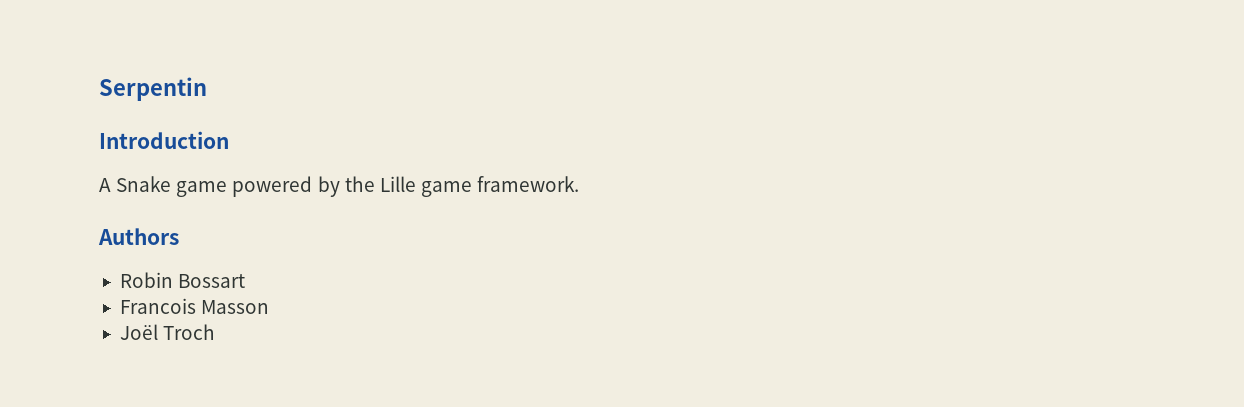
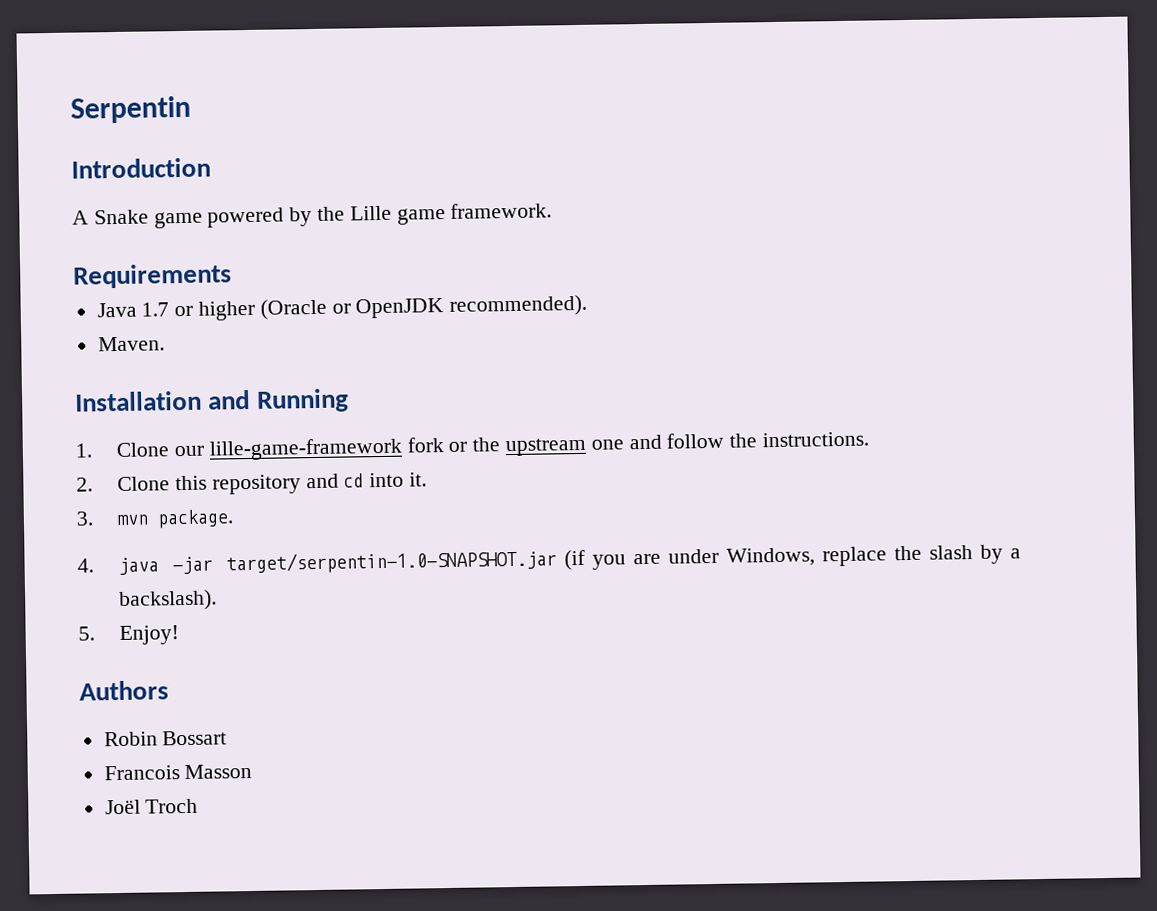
(580, 184) none -> [73,263,232,289] [96,294,588,321] [97,336,165,352] [74,388,349,413] [75,431,869,461] [76,472,427,495] [76,509,235,529] [77,544,1021,575] [119,589,218,611] [78,625,180,645] // Requirements // Java 1.7 or higher (Oracle or OpenJDK recommended). // Maven. // Installation and Running // 1. Clone our lille-game-framework fork or the upstream one and follow the instructions. // 2. Clone this repository and cd into it. // 3. mvn package. // 4. java -jar target/serpentin-1.0-SNAPSHOT.jar (if you are under Windows, replace the slash by a backslash). // 5. Enjoy!

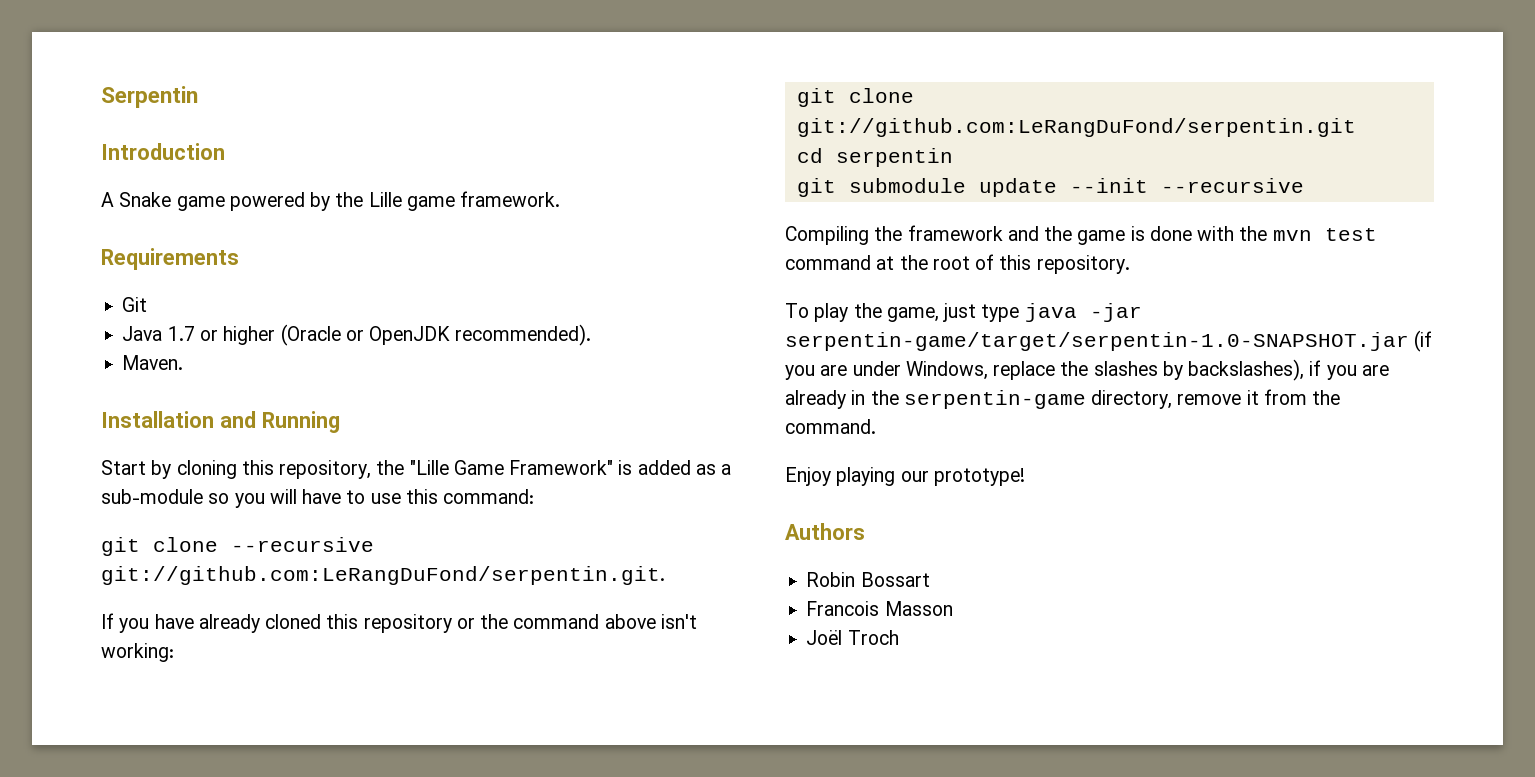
(232, 276) none -> [122,297,148,312] // Git
[75,431,869,461] [76,472,427,495] [76,509,235,529] [77,558,94,573] 1. Clone our lille-game-framework fork or the upstream one and follow the instructions. // 2. Clone this repository and cd into it. // 3. mvn package. // 4. -> [101,460,732,479] [101,489,535,508] [101,537,374,556] [101,566,665,585] [101,613,697,633] [101,643,174,662] [796,88,914,107] [796,118,1356,137] [796,148,953,167] [796,178,1304,197] [785,225,1377,245] [785,254,1130,274] [785,303,1020,322] Start by cloning this repository, the "Lille Game Framework" is added as a sub-module so you will have to use this command: // git clone --recursive git://github.com:LeRangDuFond/serpentin.git. // If you have already cloned this repository or the command above isn't working: // git clone git://github.com:LeRangDuFond/serpentin.git // cd serpentin // git submodule update --init --recursive // Compiling the framework and the game is done with the mvn test command at the root of this repository. // To play the game, just type
[225,549,557,575] target/serpentin-1.0-SNAPSHOT.jar -> [785,332,1409,351] serpentin-game/target/serpentin-1.0-SNAPSHOT.jar
[928,544,1021,564] [119,589,218,611] [78,625,180,645] slash by a backslash). // 5. Enjoy! -> [1093,359,1389,381] [785,389,1341,409] [785,419,876,434] [785,467,1025,486] slashes by backslashes), if you are already in the serpentin-game directory, remove it from the command. // Enjoy playing our prototype!

